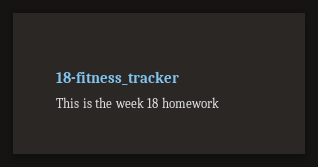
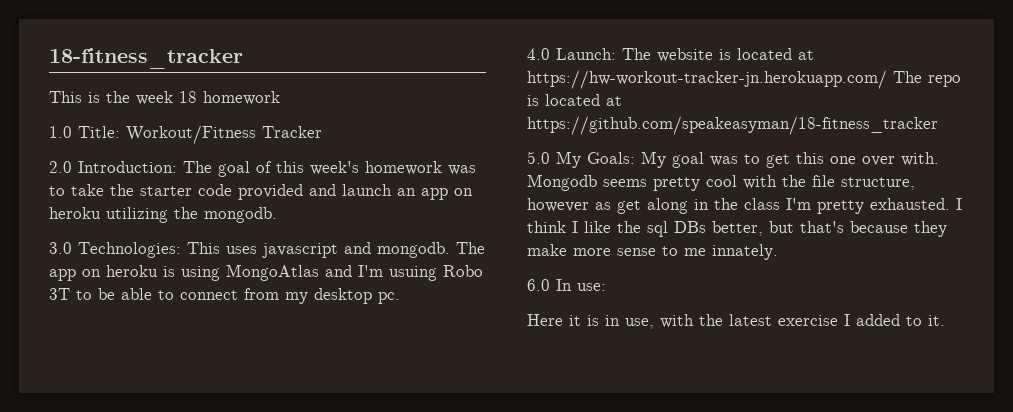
(219, 102) none -> [49,125,322,144] [49,161,476,177] [49,184,473,200] [49,207,277,223] [49,242,485,258] [49,264,483,281] [49,288,400,304] [527,48,814,62] [527,70,961,89] [527,94,622,106] [527,116,938,135] [527,151,939,168] [527,174,915,191] [527,198,962,214] [527,221,947,237] [527,244,778,260] [527,279,606,291] [527,314,945,329] // 1.0 Title: Workout/Fitness Tracker // 2.0 Introduction: The goal of this week's homework was to take the starter code provided and launch an app on heroku utilizing the mongodb. // 3.0 Technologies: This uses javascript and mongodb. The app on heroku is using MongoAtlas and I'm usuing Robo 3T to be able to connect from my desktop pc. // 4.0 Launch: The website is located at https://hw-workout-tracker-jn.herokuapp.com/ The repo is located at https://github.com/speakeasyman/18-fitness_tracker // 5.0 My Goals: My goal was to get this one over with. Mongodb seems pretty cool with the file structure, however as get along in the class I'm pretty exhausted. I think I like the sql DBs better, but that's because they make more sense to me innately. // 6.0 In use: // Here it is in use, with the latest exercise I added to it.

